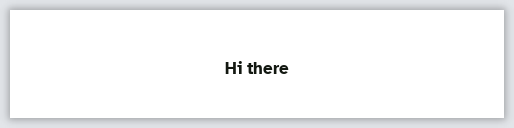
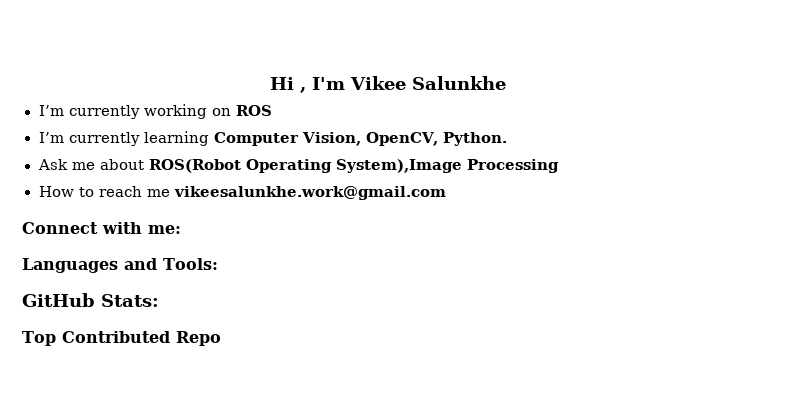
[247,62,289,74] there -> [300,76,506,93] [38,104,272,119] [38,131,508,146] [37,159,559,173] [38,186,446,200] [22,222,181,234] [22,258,218,273] [22,293,159,307] [22,331,221,346] , I'm Vikee Salunkhe // I’m currently working on ROS // I’m currently learning Computer Vision, OpenCV, Python. // Ask me about ROS(Robot Operating System),Image Processing // How to reach me vikeesalunkhe.work@gmail.com // Connect with me: // Languages and Tools: // GitHub Stats: // Top Contributed Repo

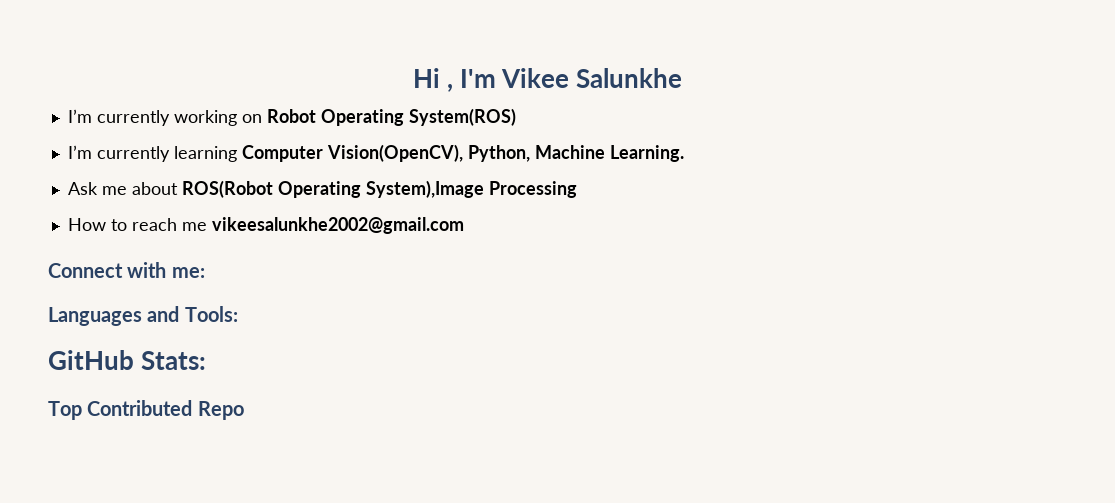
[235,105,272,116] ROS -> [266,108,516,126] Robot Operating System(ROS)
[301,132,508,146] Vision, OpenCV, Python. -> [326,144,684,162] Vision(OpenCV), Python, Machine Learning.
[173,186,446,200] vikeesalunkhe.work@gmail.com -> [211,217,464,234] vikeesalunkhe2002@gmail.com

